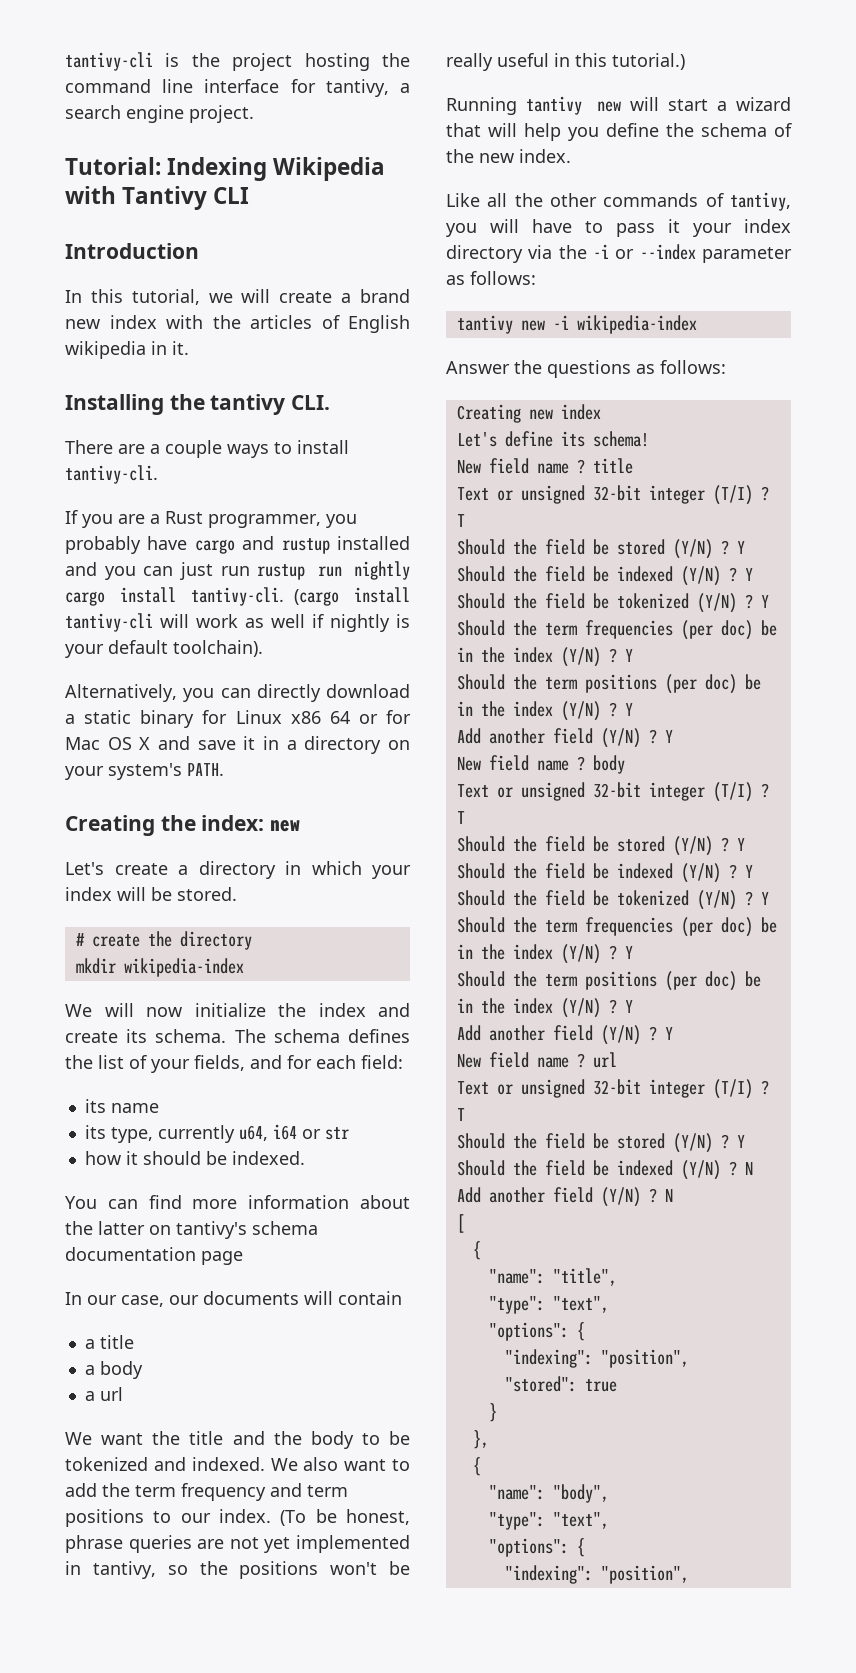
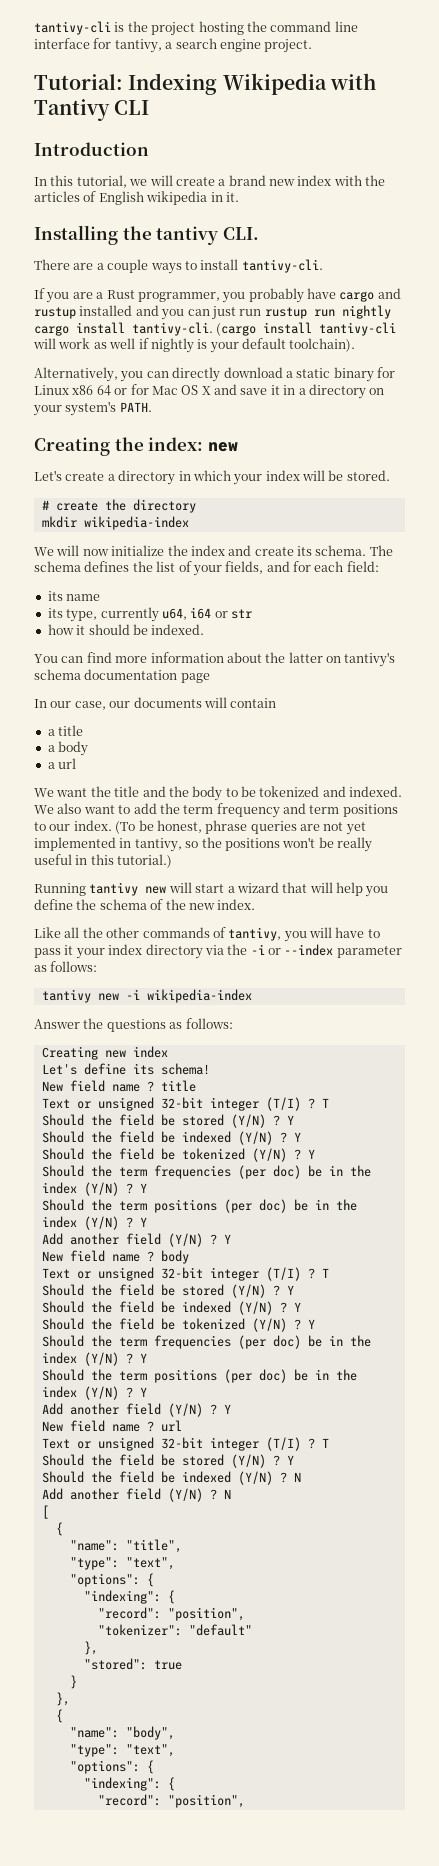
[600,1349,689,1368] "position", -> [167,1590,175,1604] [97,1607,245,1621] [97,1624,252,1636] [83,1641,98,1655] { // "record": "position", // "tokenizer": "default" // },
(593, 1574) none -> [167,1777,175,1791] [97,1794,161,1806] { // "record":

